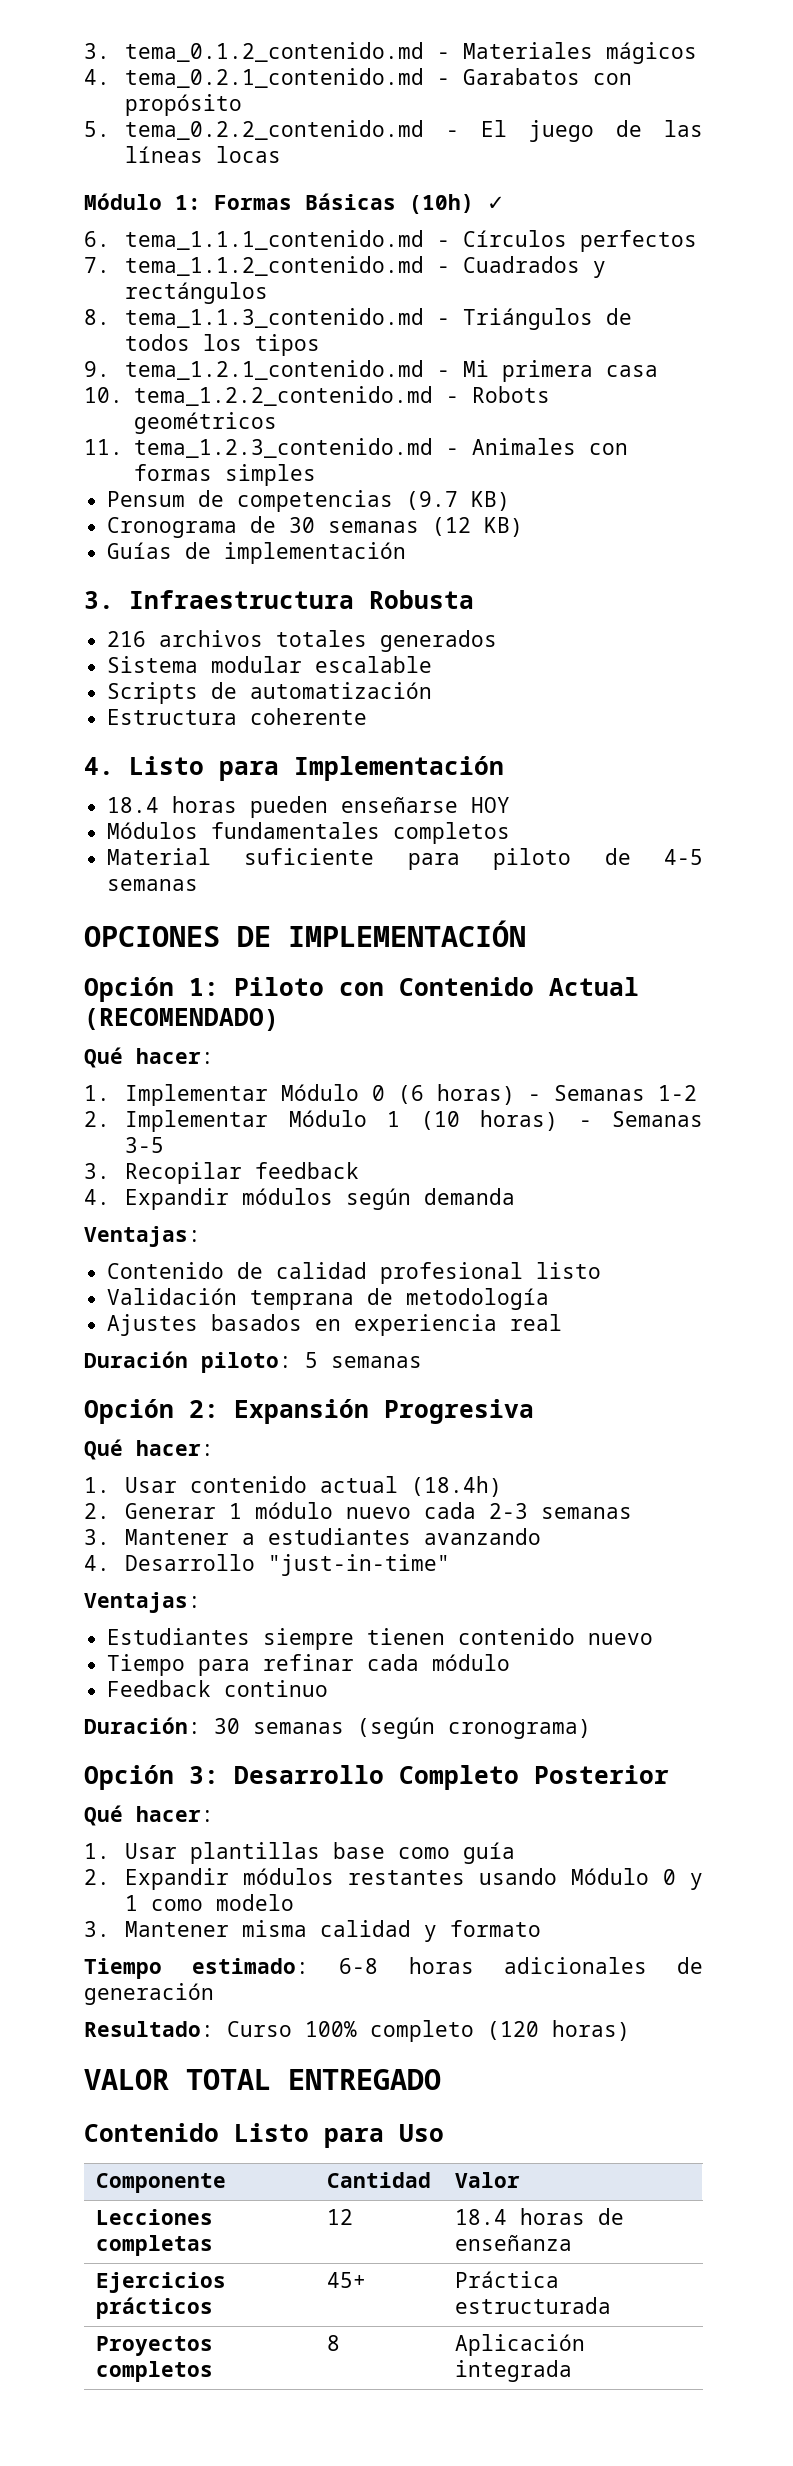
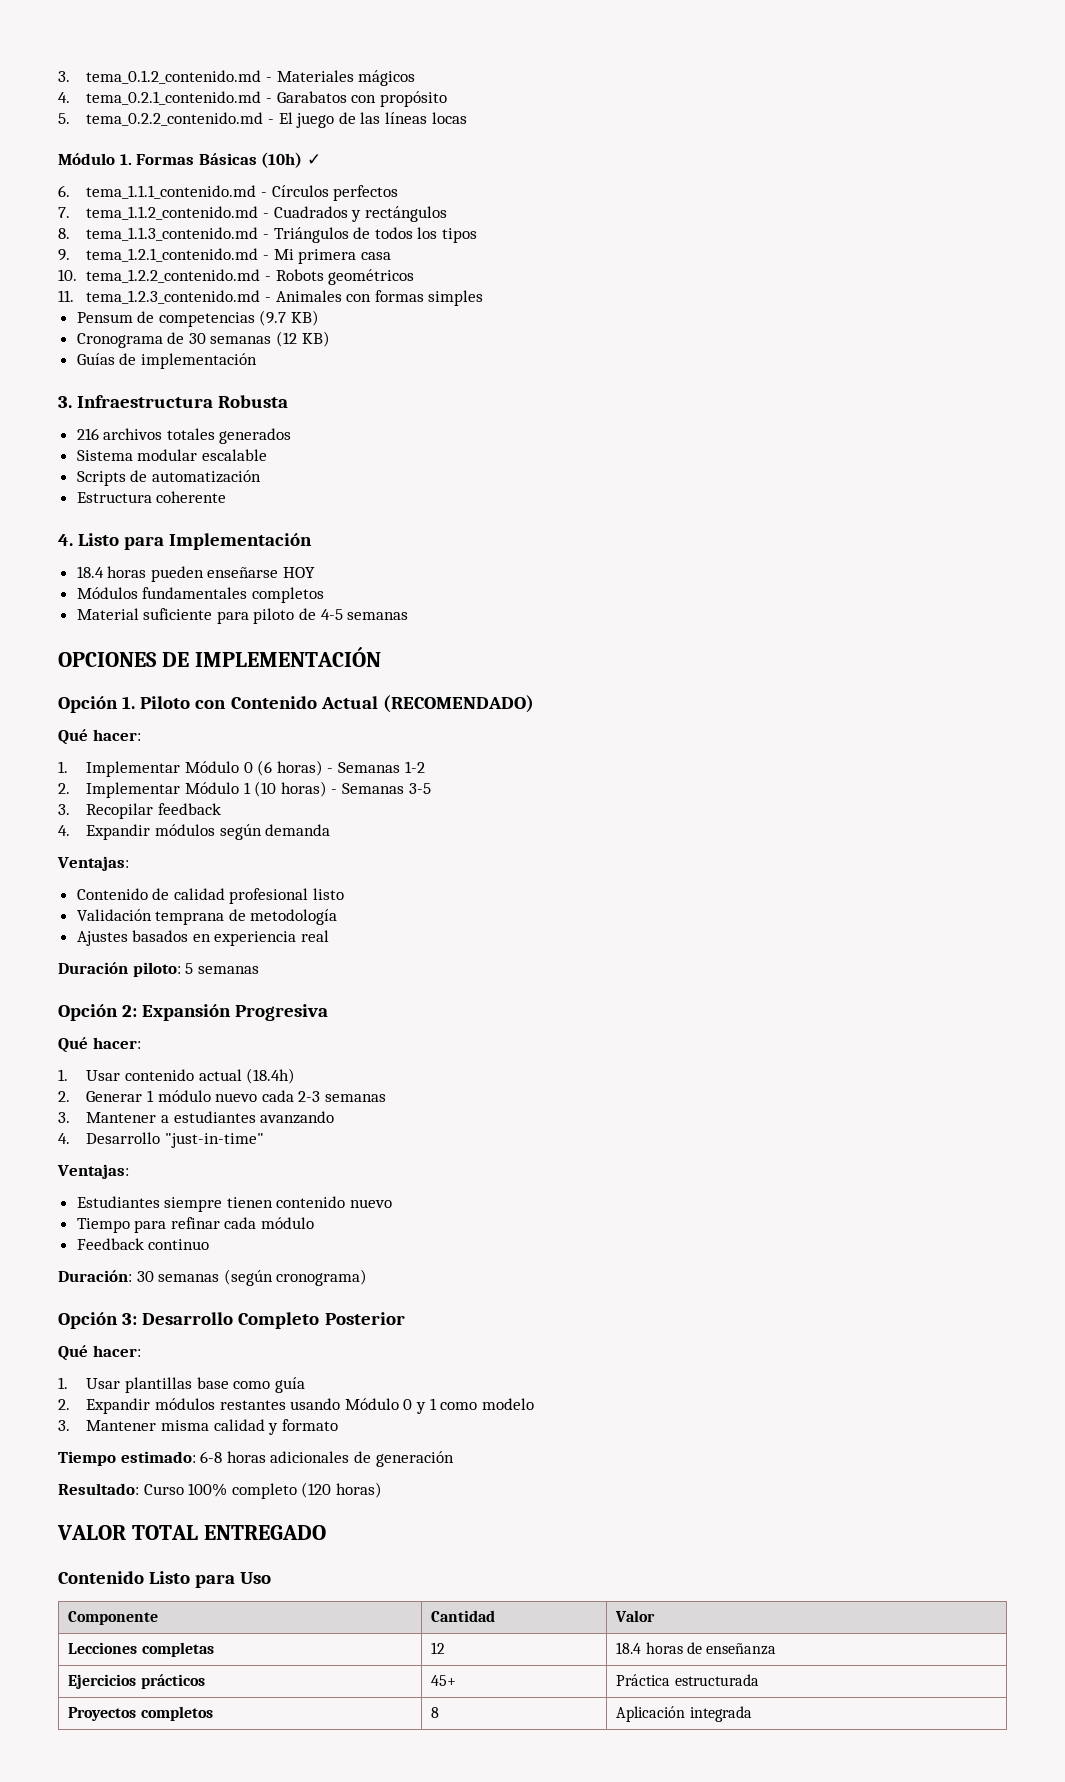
[175,195,201,210] 1: -> [119,154,132,165] 1.
[189,978,219,996] 1: -> [122,696,136,709] 1.

